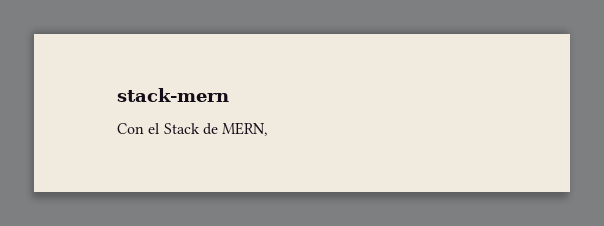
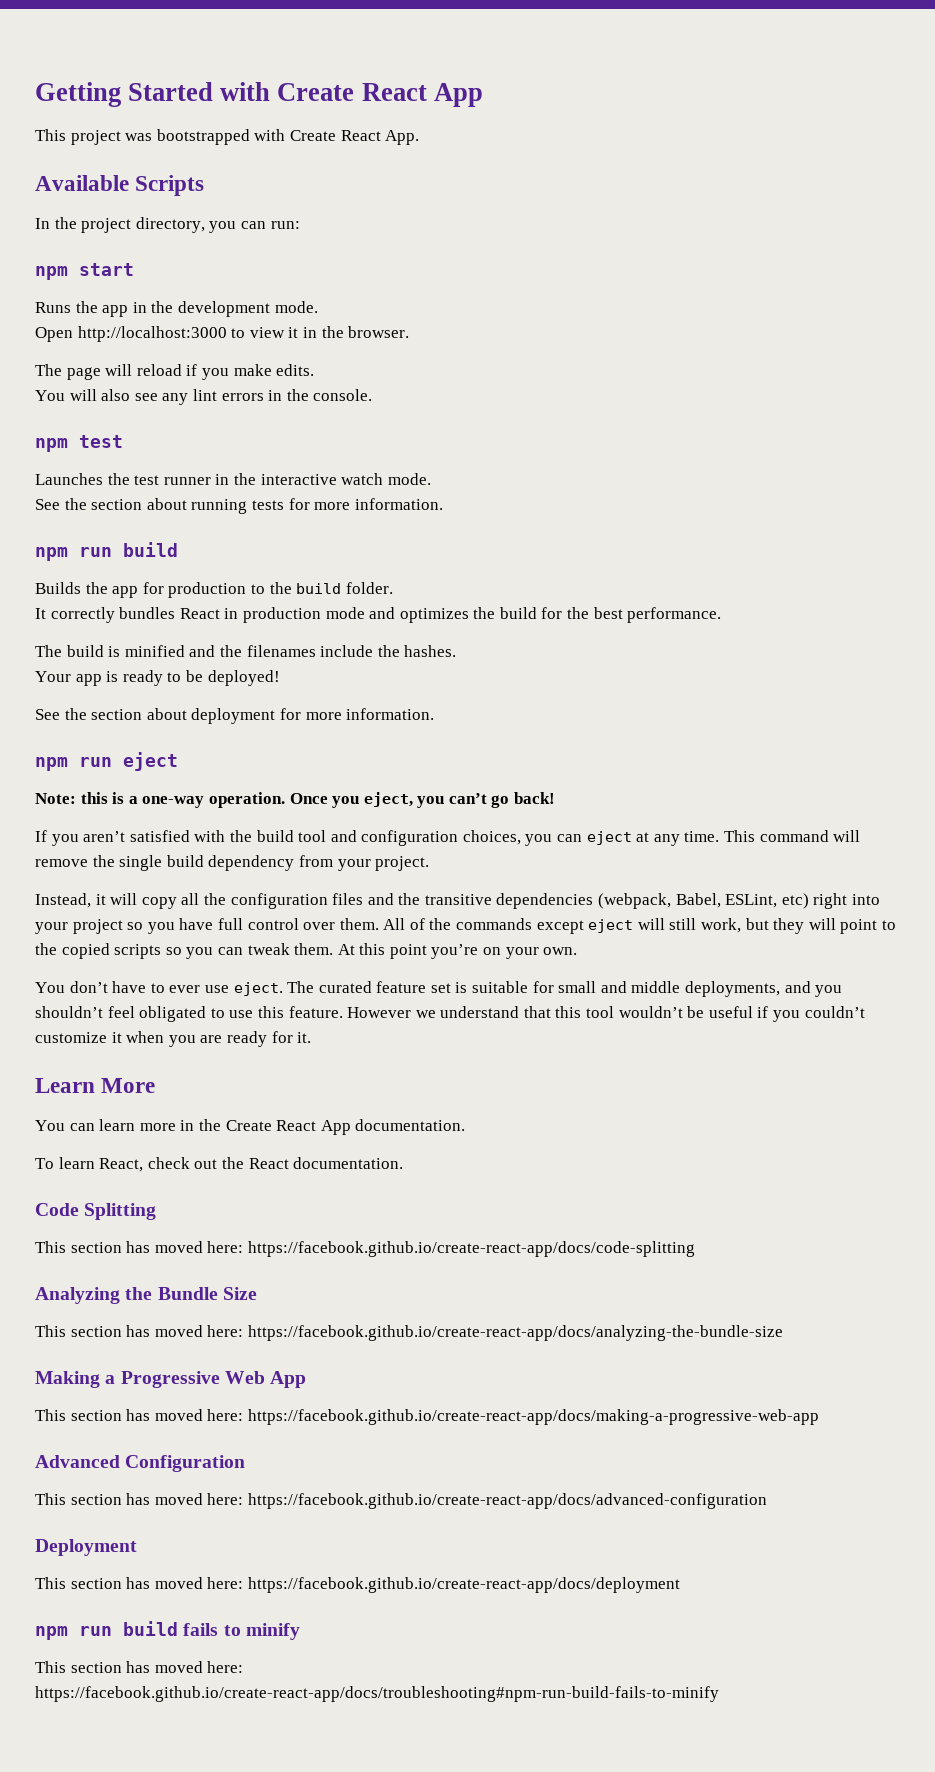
[117,88,229,102] [117,122,269,136] stack-mern // Con el Stack de MERN, -> [35,82,483,107] [35,129,420,145] [35,175,205,196] [35,217,300,233] [35,263,134,280] [35,301,318,317] [35,326,410,342] [35,364,315,380] [35,389,373,405] [35,435,123,452] [35,473,431,485] [35,498,443,514] [35,542,178,561] [35,582,393,598] [35,607,722,623] [35,645,457,657] [35,670,280,686] [35,708,435,724] [35,752,178,771] [35,792,556,808] [35,830,861,846] [35,855,430,871] [35,893,881,909] [35,918,896,934] [35,943,578,959] [35,981,843,997] [35,1006,865,1022] [35,1031,312,1047] [35,1078,156,1093] [35,1119,466,1135] [35,1157,404,1172] [35,1203,157,1220] [35,1241,695,1257] [35,1287,257,1304] [35,1325,783,1341] [35,1371,307,1388] [35,1409,819,1425] [35,1455,246,1472] [35,1493,767,1509] [35,1539,137,1556] [35,1577,680,1593] [35,1621,300,1640] [35,1661,244,1673] [35,1686,719,1702] Getting Started with Create React App // This project was bootstrapped with Create React App. // Available Scripts // In the project directory, you can run: // npm start // Runs the app in the development mode. // Open http://localhost:3000 to view it in the browser. // The page will reload if you make edits. // You will also see any lint errors in the console. // npm test // Launches the test runner in the interactive watch mode. // See the section about running tests for more information. // npm run build // Builds the app for production to the build folder. // It correctly bundles React in production mode and optimizes the build for the best performance. // The build is minified and the filenames include the hashes. // Your app is ready to be deployed! // See the section about deployment for more information. // npm run eject // Note: this is a one-way operation. Once you eject, you can’t go back! // If you aren’t satisfied with the build tool and configuration choices, you can eject at any time. This command will remove the single build dependency from your project. // Instead, it will copy all the configuration files and the transitive dependencies (webpack, Babel, ESLint, etc) right into your project so you have full control over them. All of the commands except eject will still work, but they will point to the copied scripts so you can tweak them. At this point you’re on your own. // You don’t have to ever use eject. The curated feature set is suitable for small and middle deployments, and you shouldn’t feel obligated to use this feature. However we understand that this tool wouldn’t be useful if you couldn’t customize it when you are ready for it. // Learn More // You can learn more in the Create React App documentation. // To learn React, check out the React documentation. // Code Splitting // This section has moved here: https://facebook.github.io/create-react-app/docs/code-splitting // Analyzing the Bundle Size // This section has moved here: https://facebook.github.io/create-react-app/docs/analyzing-the-bundle-size // Making a Progressive Web App // This section has moved here: https://facebook.github.io/create-react-app/docs/making-a-progressive-web-app // Advanced Configuration // This section has moved here: https://facebook.github.io/create-react-app/docs/advanced-configuration // Deployment // This section has moved here: https://facebook.github.io/create-react-app/docs/deployment // npm run build fails to minify // This section has moved here: https://facebook.github.io/create-react-app/docs/troubleshooting#npm-run-build-fails-to-minify

